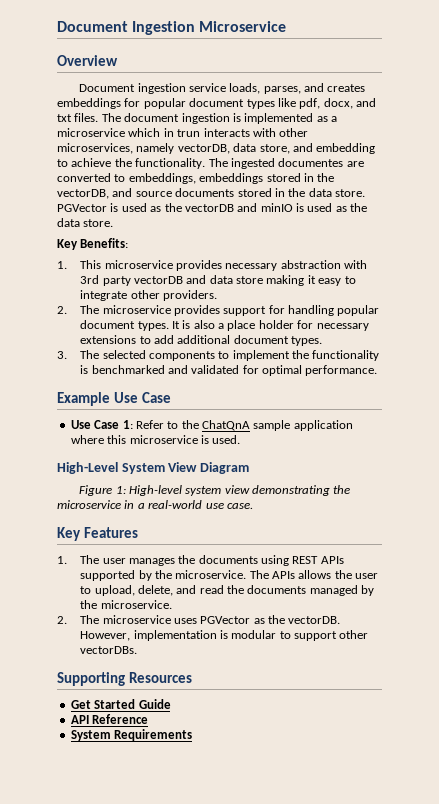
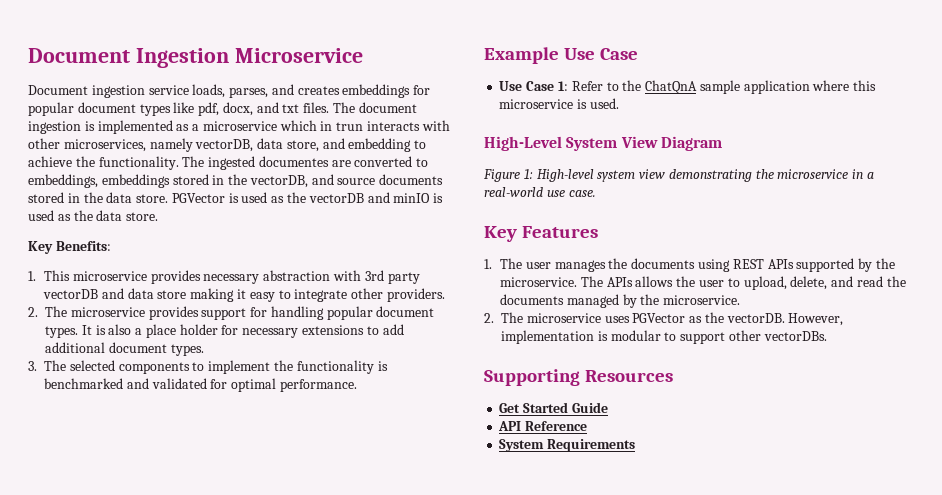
[57,55,118,66] // Overview -> (363, 55) none

